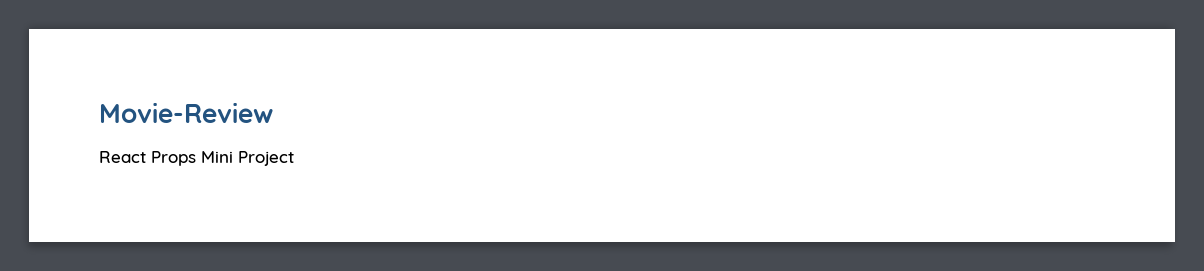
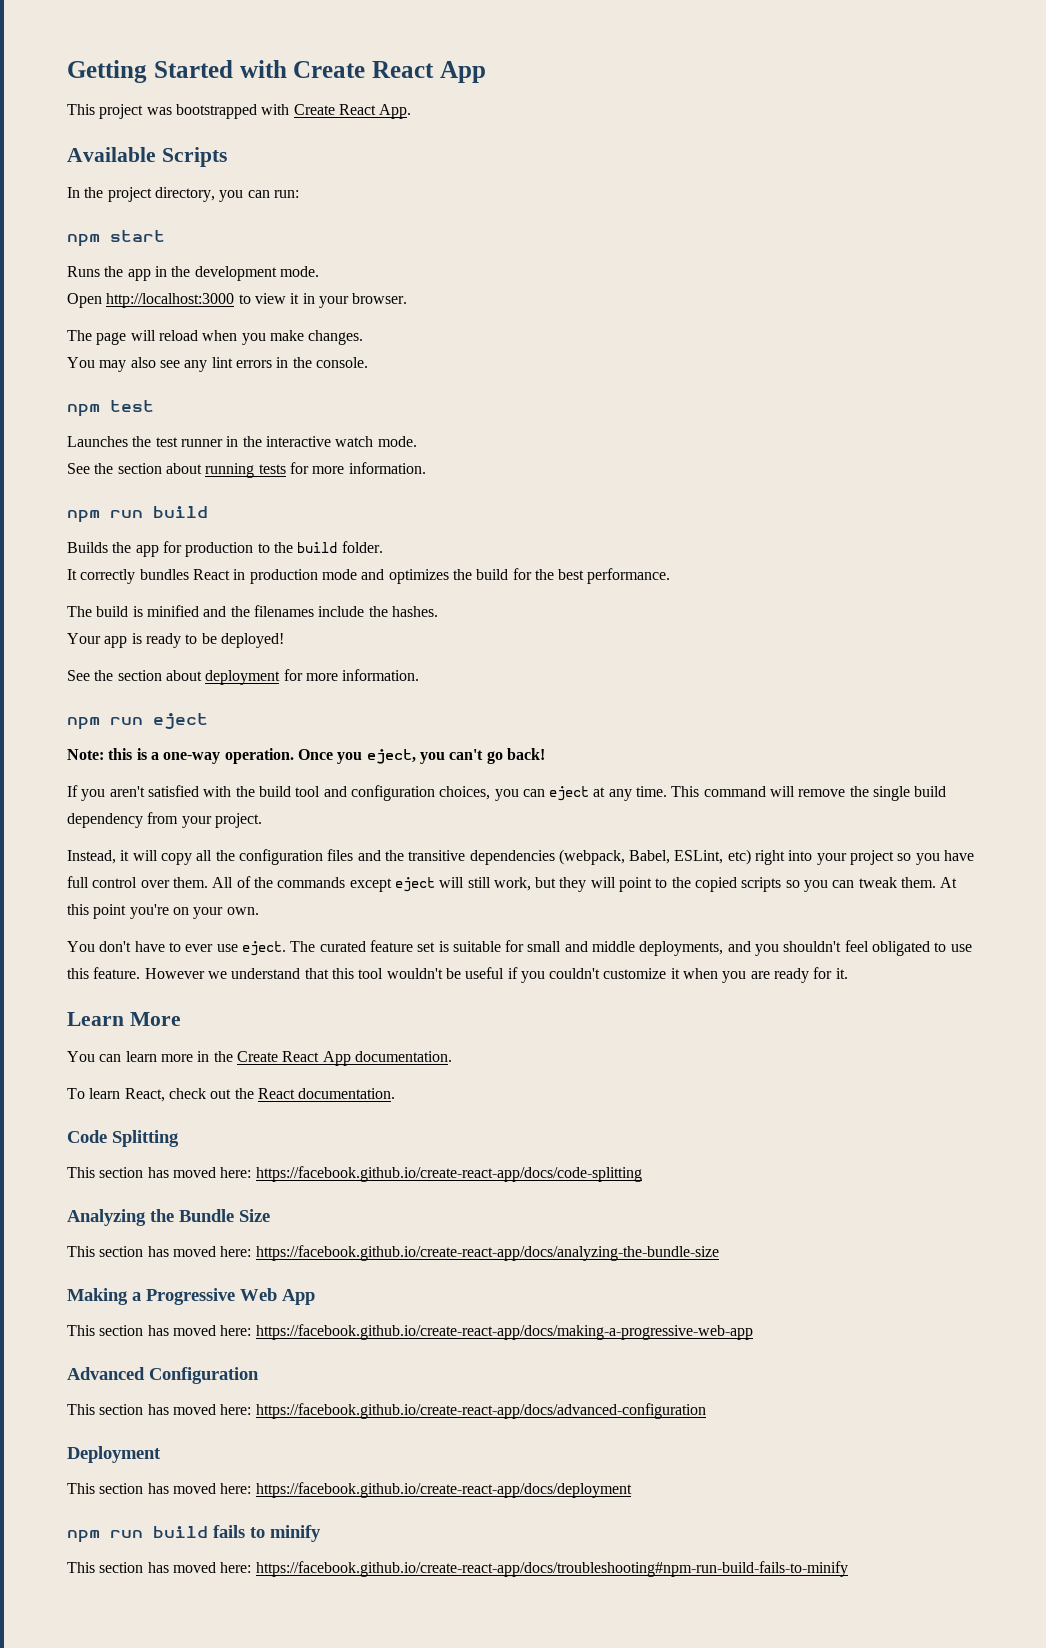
[99,102,273,123] [99,151,294,166] Movie-Review // React Props Mini Project -> [67,60,486,83] [67,104,412,119] [67,147,227,167] [67,187,299,202] [67,230,165,247] [67,266,319,281] [67,293,408,308] [67,330,364,345] [67,357,368,372] [67,400,154,417] [67,436,417,447] [67,462,426,478] [67,506,208,523] [67,541,383,557] [67,568,671,584] [67,605,438,617] [67,633,284,648] [67,669,420,685] [67,713,208,730] [67,748,545,764] [67,785,947,801] [67,812,262,828] [67,849,975,865] [67,876,958,892] [67,904,259,919] [67,940,972,956] [67,967,848,983] [67,1012,181,1026] [67,1051,452,1066] [67,1088,396,1102] [67,1130,179,1147] [67,1166,642,1182] [67,1209,270,1226] [67,1245,719,1261] [67,1288,315,1305] [67,1324,753,1340] [67,1367,259,1384] [67,1403,706,1419] [67,1446,161,1463] [67,1482,632,1498] [67,1525,321,1543] [67,1561,848,1577] Getting Started with Create React App // This project was bootstrapped with Create React App. // Available Scripts // In the project directory, you can run: // npm start // Runs the app in the development mode. // Open http://localhost:3000 to view it in your browser. // The page will reload when you make changes. // You may also see any lint errors in the console. // npm test // Launches the test runner in the interactive watch mode. // See the section about running tests for more information. // npm run build // Builds the app for production to the build folder. // It correctly bundles React in production mode and optimizes the build for the best performance. // The build is minified and the filenames include the hashes. // Your app is ready to be deployed! // See the section about deployment for more information. // npm run eject // Note: this is a one-way operation. Once you eject, you can't go back! // If you aren't satisfied with the build tool and configuration choices, you can eject at any time. This command will remove the single build dependency from your project. // Instead, it will copy all the configuration files and the transitive dependencies (webpack, Babel, ESLint, etc) right into your project so you have full control over them. All of the commands except eject will still work, but they will point to the copied scripts so you can tweak them. At this point you're on your own. // You don't have to ever use eject. The curated feature set is suitable for small and middle deployments, and you shouldn't feel obligated to use this feature. However we understand that this tool wouldn't be useful if you couldn't customize it when you are ready for it. // Learn More // You can learn more in the Create React App documentation. // To learn React, check out the React documentation. // Code Splitting // This section has moved here: https://facebook.github.io/create-react-app/docs/code-splitting // Analyzing the Bundle Size // This section has moved here: https://facebook.github.io/create-react-app/docs/analyzing-the-bundle-size // Making a Progressive Web App // This section has moved here: https://facebook.github.io/create-react-app/docs/making-a-progressive-web-app // Advanced Configuration // This section has moved here: https://facebook.github.io/create-react-app/docs/advanced-configuration // Deployment // This section has moved here: https://facebook.github.io/create-react-app/docs/deployment // npm run build fails to minify // This section has moved here: https://facebook.github.io/create-react-app/docs/troubleshooting#npm-run-build-fails-to-minify

